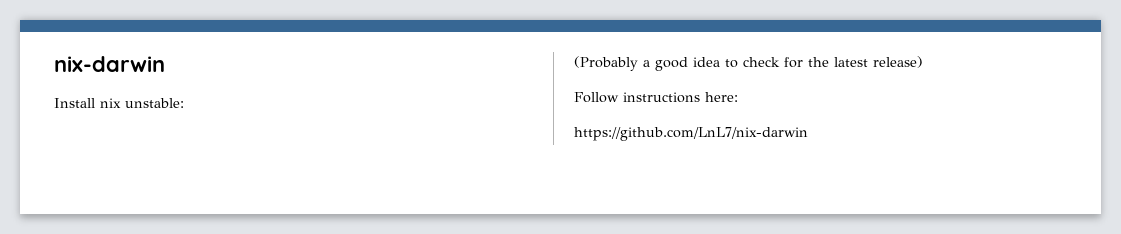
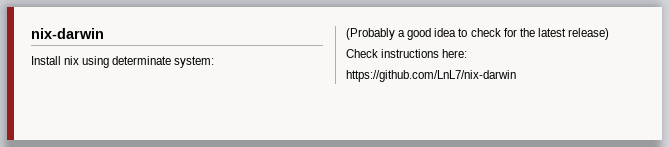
[125,98,184,108] unstable: -> [82,56,215,68] using determinate system:
[574,92,619,103] Follow -> [346,49,378,58] Check

